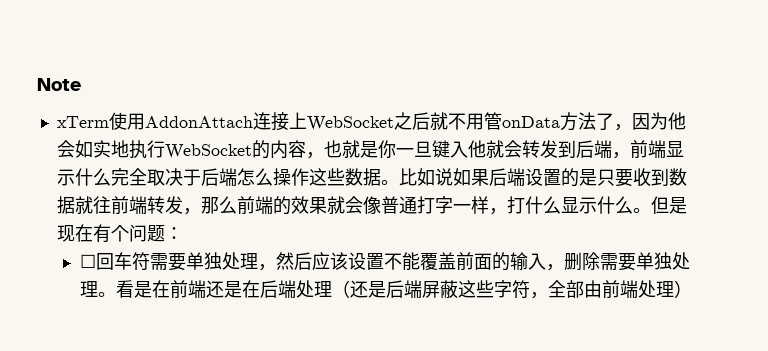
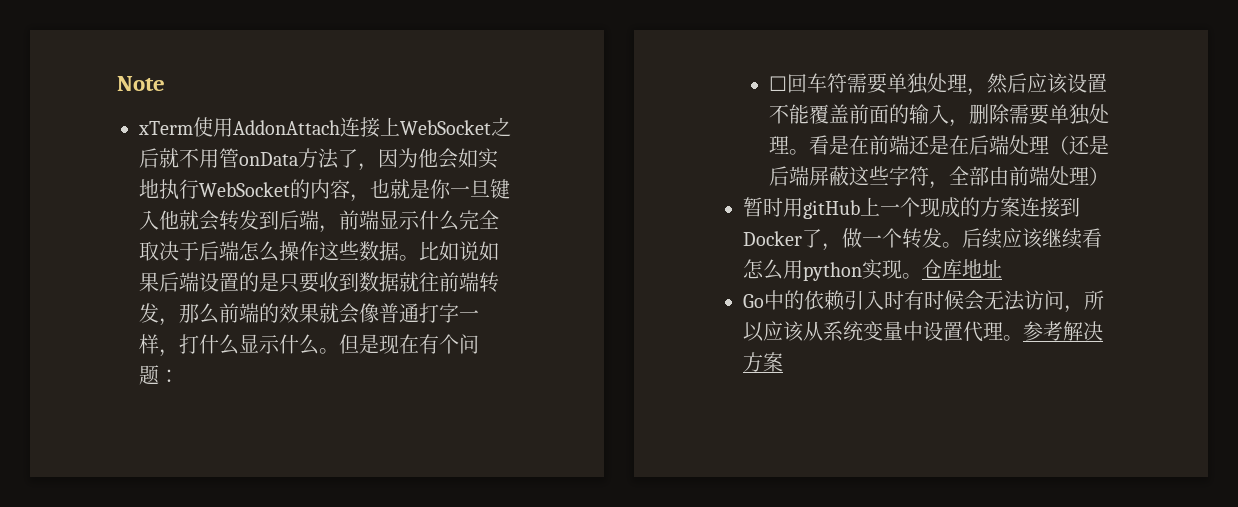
(692, 289) none -> [743,197,1080,219] [743,228,1102,251] [743,259,1002,281] [743,290,1104,313] [743,321,1103,342] [743,352,783,372] // 暂时用gitHub上一个现成的方案连接到Docker了，做一个转发。后续应该继续看怎么用python实现。仓库地址 // Go中的依赖引入时有时候会无法访问，所以应该从系统变量中设置代理。参考解决方案

